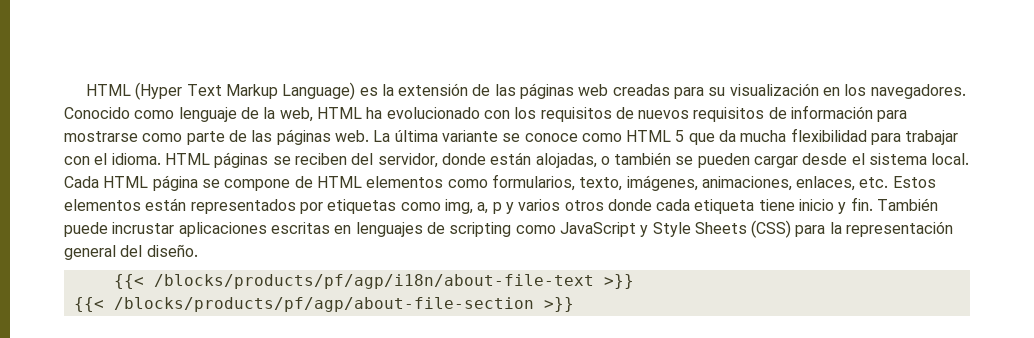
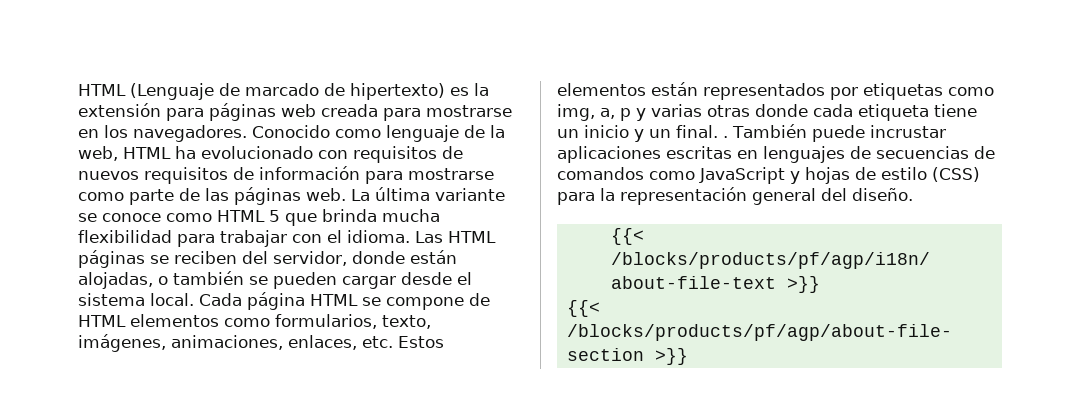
[85,82,819,100] HTML (Hyper Text Markup Language) es la extensión de las páginas web creadas para su visualización -> [78,83,489,100] [78,103,512,121] HTML (Lenguaje de marcado de hipertexto) es la extensión para páginas web creada para mostrarse
[514,107,537,119] los -> (348, 154) none
[719,130,737,142] da -> [322,209,377,222] brinda
(161, 159) none -> [415,231,443,243] Las
[103,175,198,191] HTML página -> [247,292,358,310] página HTML
[518,199,604,211] varios otros -> [651,104,750,117] varias otras
(795, 205) none -> [557,129,579,138] un
[850,197,873,211] fin. -> [649,125,728,138] un final. .
[449,222,747,237] scripting como JavaScript y Style Sheets -> [876,146,995,159] [557,167,927,184] secuencias de comandos como JavaScript y hojas de estilo

